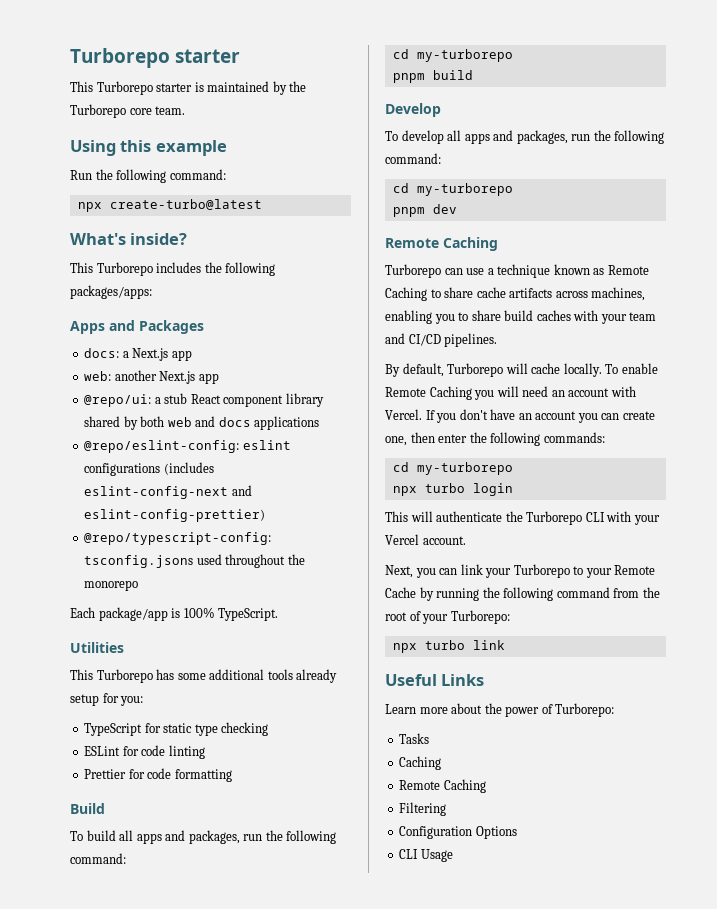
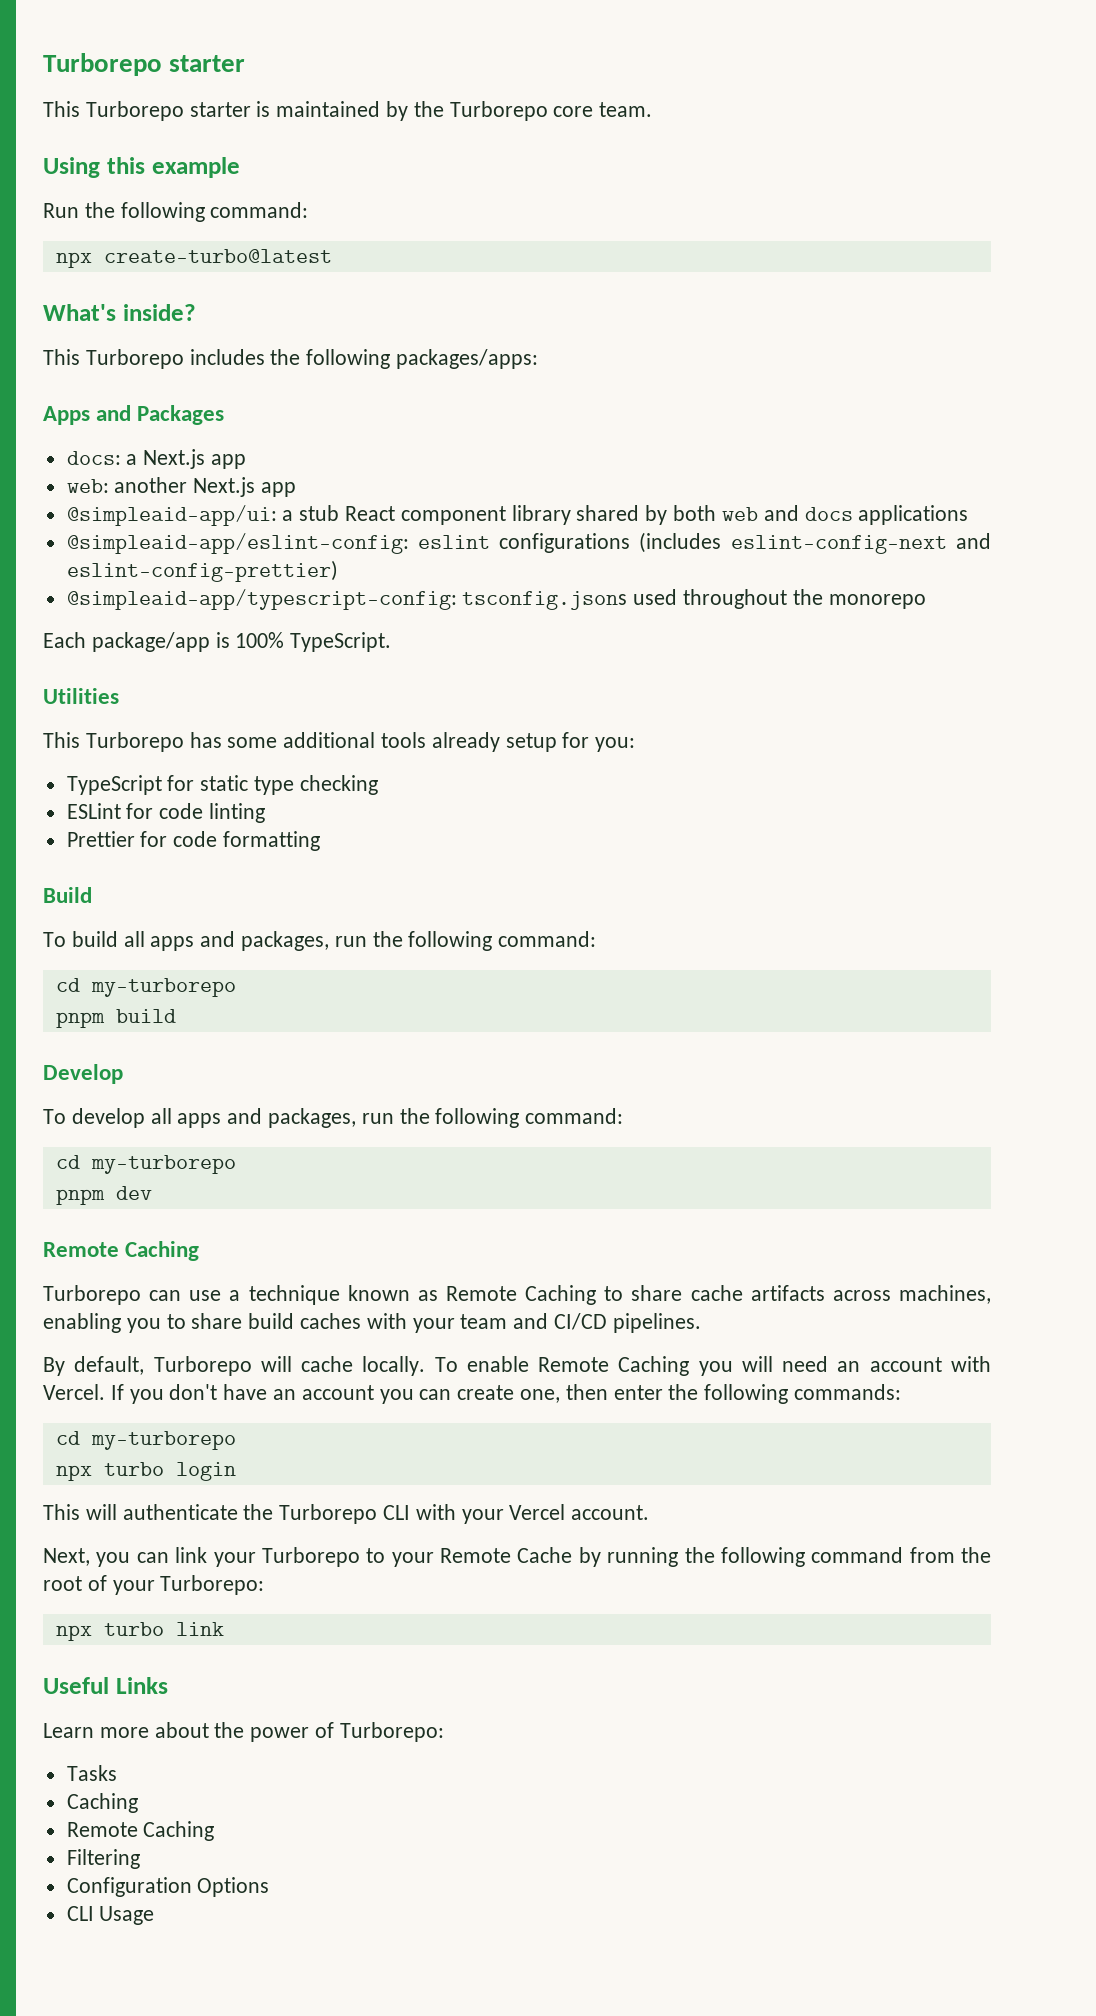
[84,394,152,407] @repo/ui: -> [66,505,277,526] @simpleaid-app/ui:
[84,440,240,453] @repo/eslint-config: -> [66,533,409,554] @simpleaid-app/eslint-config:
[84,532,272,545] @repo/typescript-config: -> [66,589,457,610] @simpleaid-app/typescript-config:

